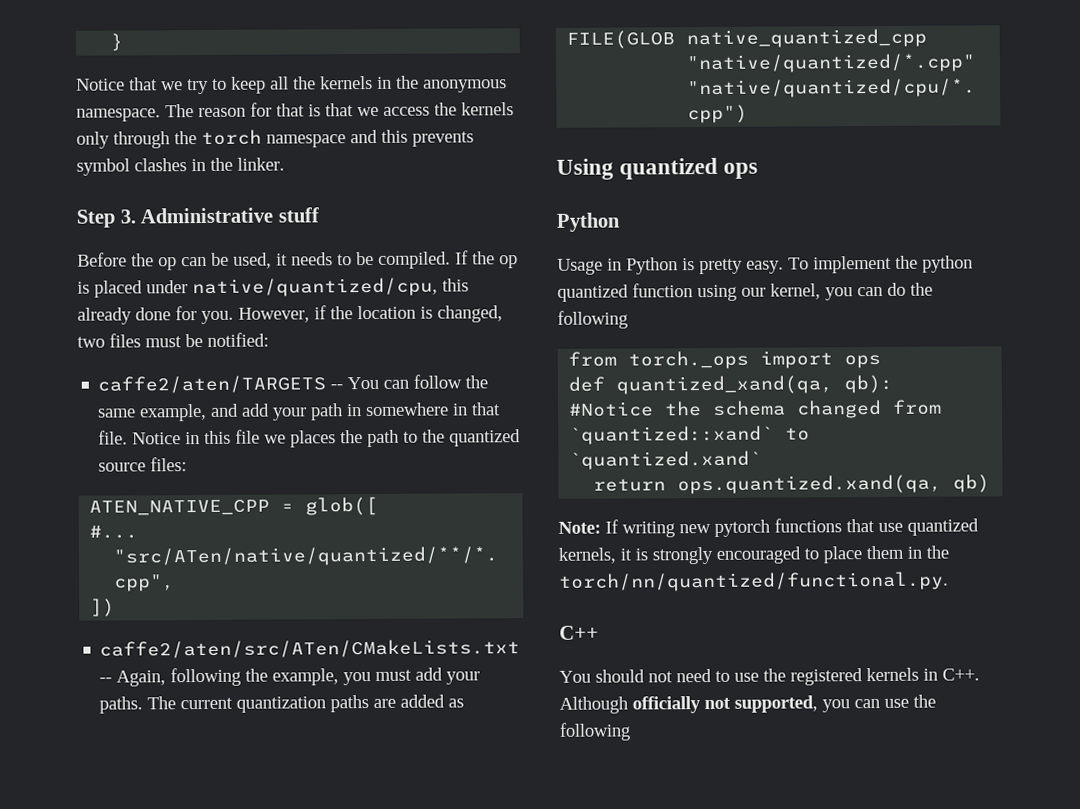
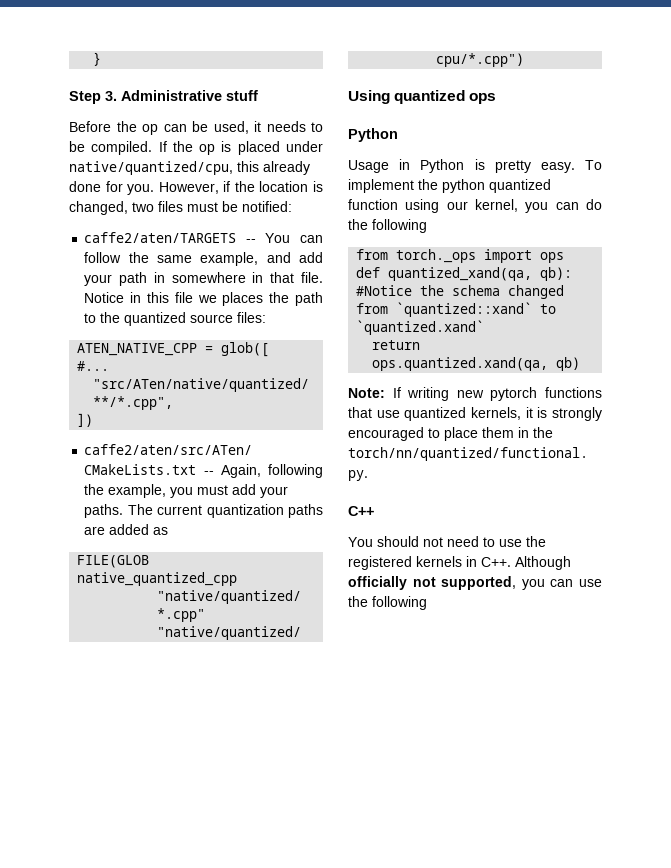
[76,75,507,95] [76,102,514,122] [76,129,474,149] [76,157,285,176] // Notice that we try to keep all the kernels in the anonymous namespace. The reason for that is that we access the kernels only through the torch namespace and this prevents symbol clashes in the linker. -> (102, 59) none

